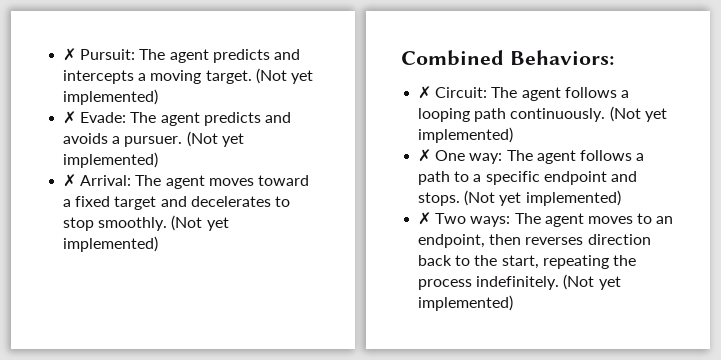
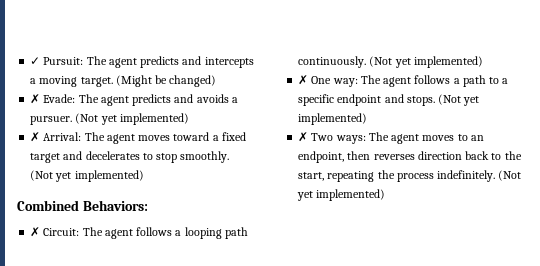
[63,48,77,61] ✗ -> [30,57,41,65] ✓
[255,68,313,84] [63,89,159,105] (Not yet implemented) -> [115,75,217,87] (Might be changed)

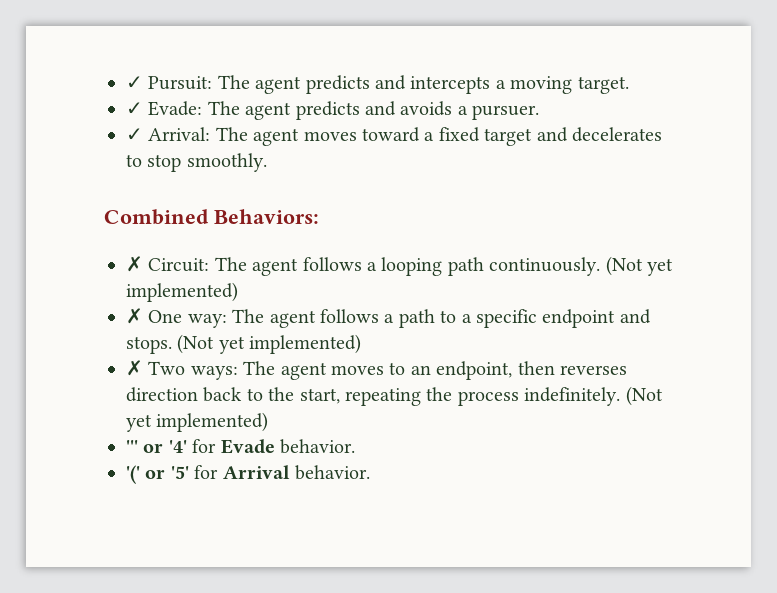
[115,75,217,87] [30,94,41,104] (Might be changed) // ✗ -> [126,102,143,115] // ✓
[75,113,189,125] [30,132,41,142] (Not yet implemented) // ✗ -> [126,128,143,141] // ✓
[30,170,144,182] (Not yet implemented) -> (267, 162) none
(386, 195) none -> [126,439,355,454] [126,465,370,484] // ''' or '4' for Evade behavior. // '(' or '5' for Arrival behavior.

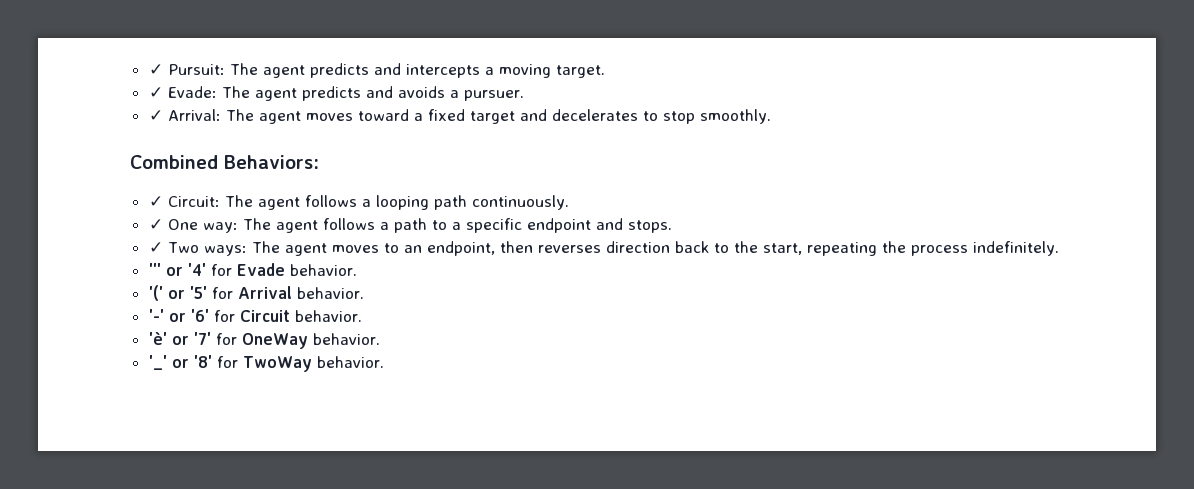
[126,256,143,272] ✗ -> [148,196,163,207] ✓
[605,256,673,276] [126,282,238,302] [126,308,143,324] (Not yet implemented) // ✗ -> [148,219,163,230] // ✓
[177,334,362,354] [126,360,143,376] (Not yet implemented) // ✗ -> [148,242,163,253] // ✓
[625,386,663,406] [126,412,269,432] (Not yet implemented) -> (1059, 248) none
(370, 472) none -> [148,309,362,322] [148,331,380,349] [148,355,384,372] // '-' or '6' for Circuit behavior. // 'è' or '7' for OneWay behavior. // '_' or '8' for TwoWay behavior.

